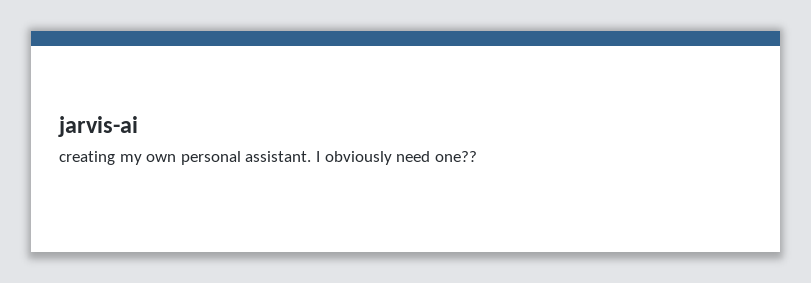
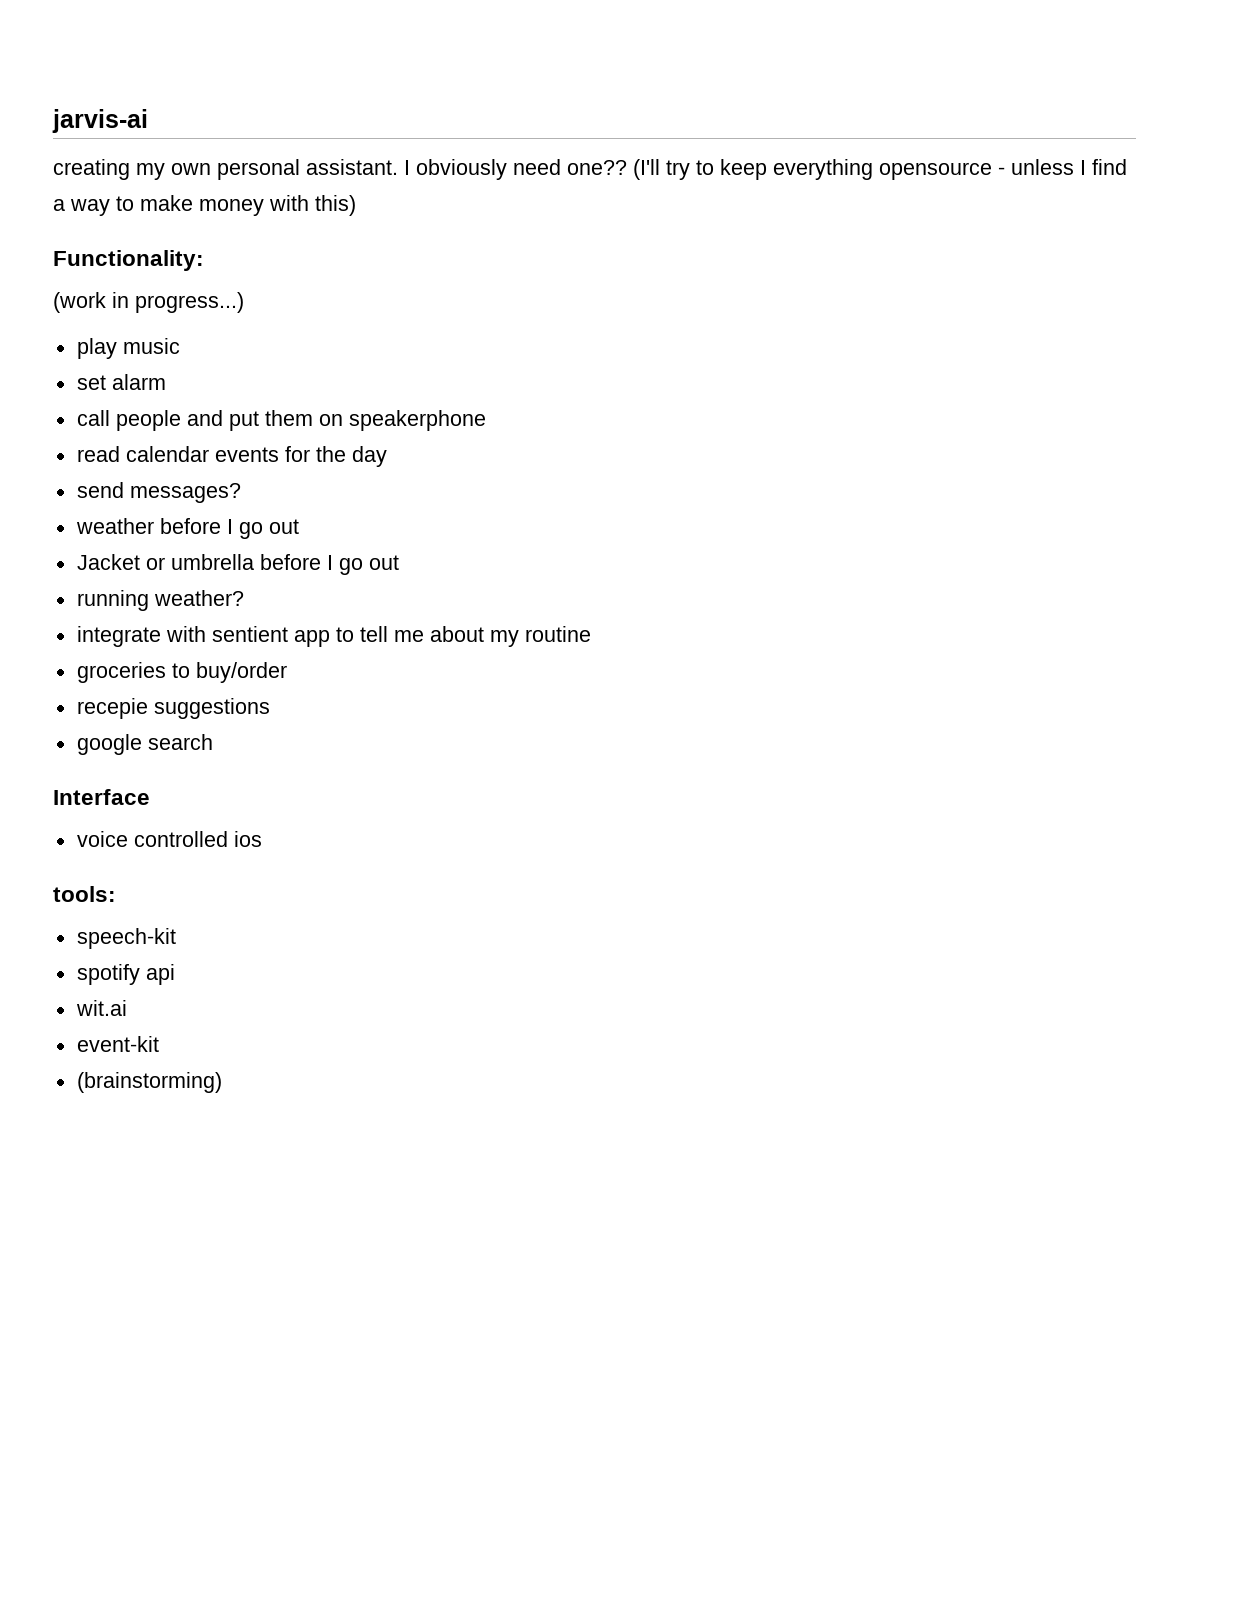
(477, 156) none -> [633,159,1127,180] [53,195,356,216] [53,250,204,271] [53,292,244,313] [76,338,180,359] [76,374,166,390] [76,410,486,431] [76,446,387,467] [76,482,241,503] [75,518,299,539] [76,554,399,575] [76,590,244,611] [76,626,591,647] [76,662,287,683] [76,698,270,719] [76,734,213,755] [53,789,150,805] [76,831,262,847] [53,886,116,902] [76,928,176,949] [76,964,175,985] [75,1000,127,1016] [76,1036,159,1052] [76,1072,222,1093] (I'll try to keep everything opensource - unless I find a way to make money with this) // Functionality: // (work in progress...) // play music // set alarm // call people and put them on speakerphone // read calendar events for the day // send messages? // weather before I go out // Jacket or umbrella before I go out // running weather? // integrate with sentient app to tell me about my routine // groceries to buy/order // recepie suggestions // google search // Interface // voice controlled ios // tools: // speech-kit // spotify api // wit.ai // event-kit // (brainstorming)

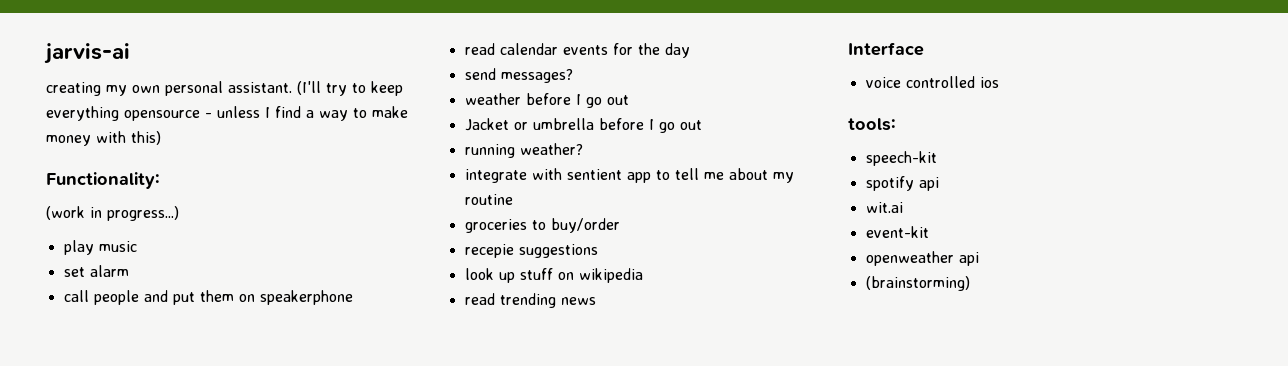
[404,159,627,180] I obviously need one?? -> (292, 87) none
[76,734,213,755] google search -> [464,268,643,283] [464,293,596,308] look up stuff on wikipedia // read trending news
(159, 1044) none -> [865,251,979,266] // openweather api

